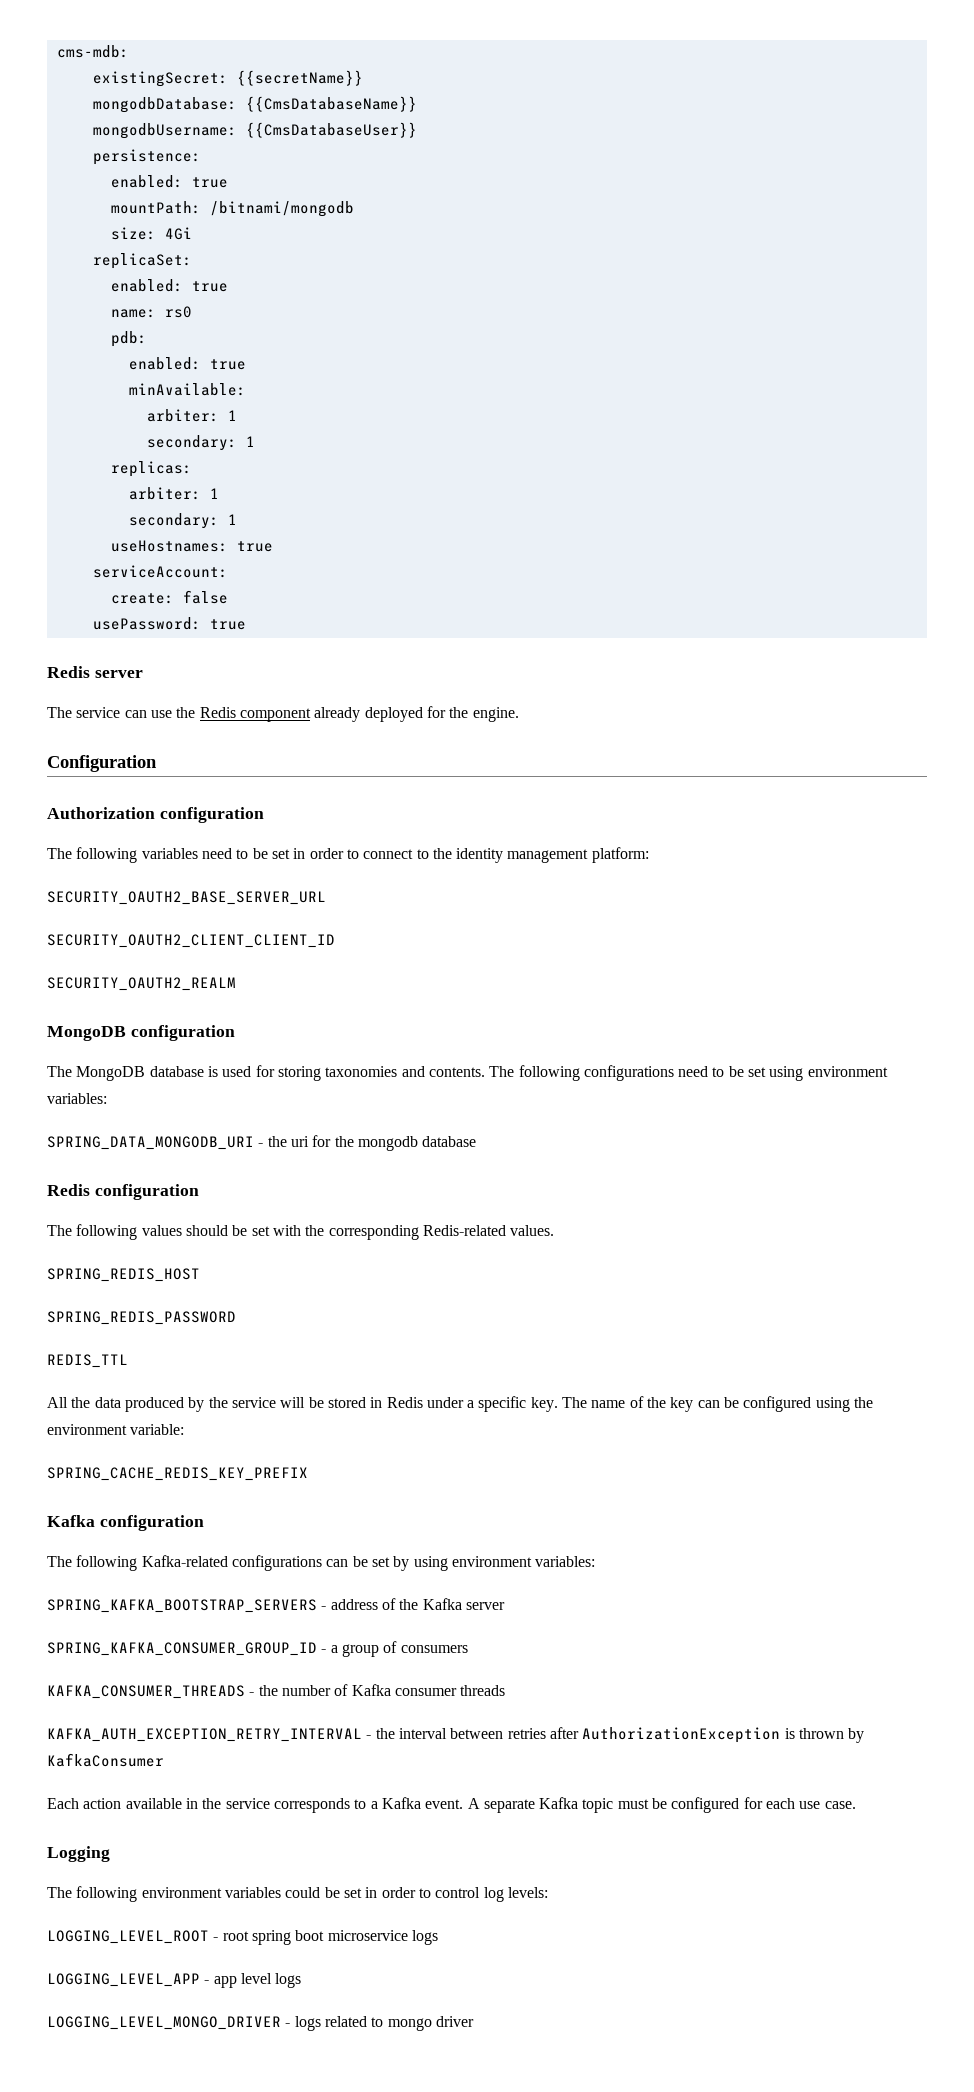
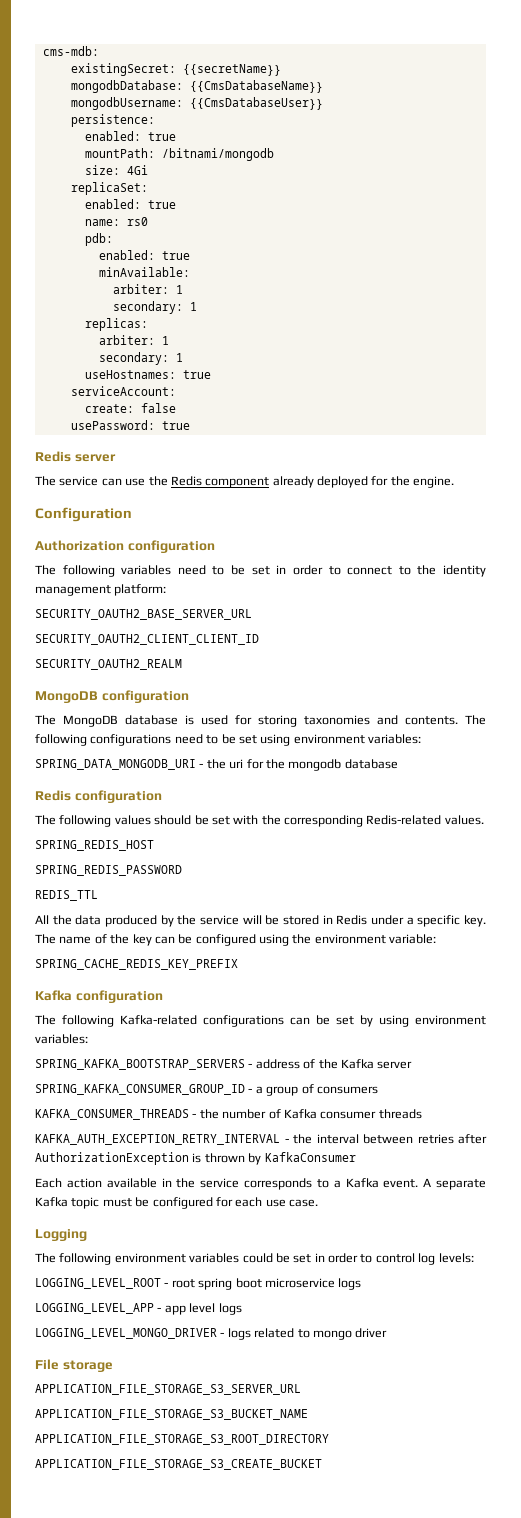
(474, 2021) none -> [35,1359,113,1372] [35,1384,301,1395] [35,1409,308,1420] [35,1434,329,1445] [35,1459,322,1470] // File storage // APPLICATION_FILE_STORAGE_S3_SERVER_URL // APPLICATION_FILE_STORAGE_S3_BUCKET_NAME // APPLICATION_FILE_STORAGE_S3_ROOT_DIRECTORY // APPLICATION_FILE_STORAGE_S3_CREATE_BUCKET

